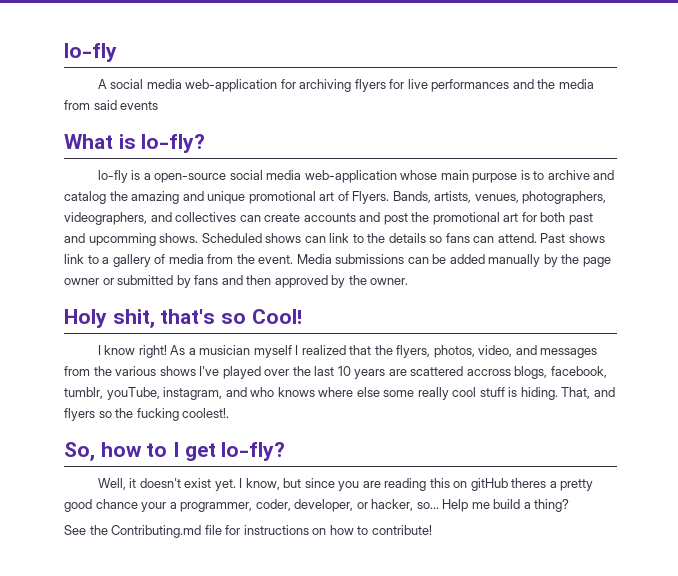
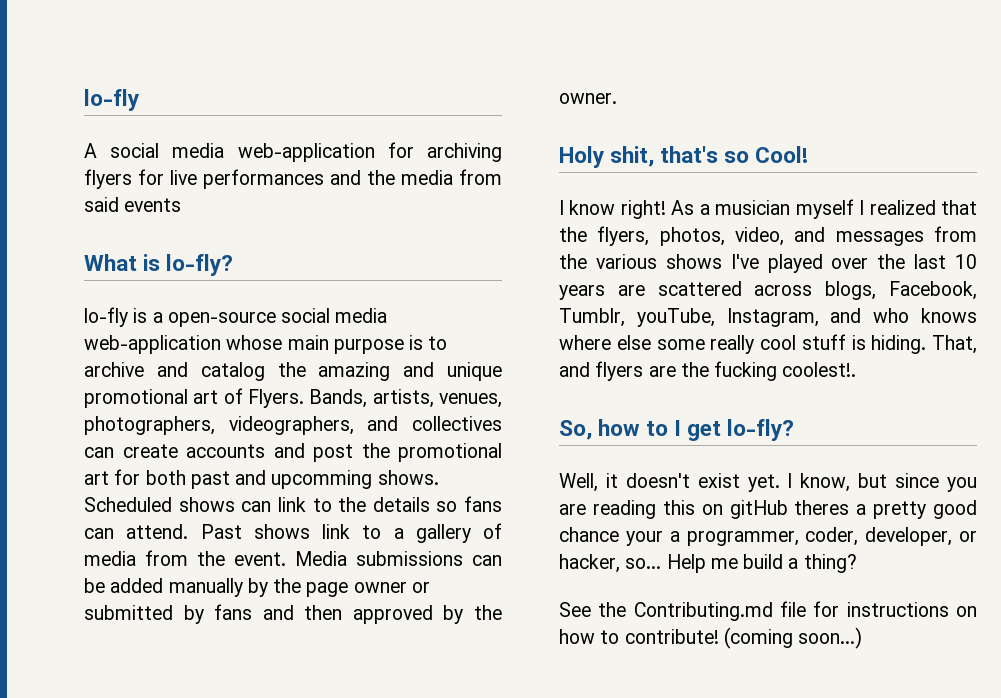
[466,366,607,379] [64,387,223,400] accross blogs, facebook, tumblr, youTube, instagram, -> [754,281,977,300] [559,308,819,327] across blogs, Facebook, Tumblr, youTube, Instagram,
[98,411,112,418] so -> [648,366,676,377] are
(432, 530) none -> [723,627,863,649] (coming soon...)

